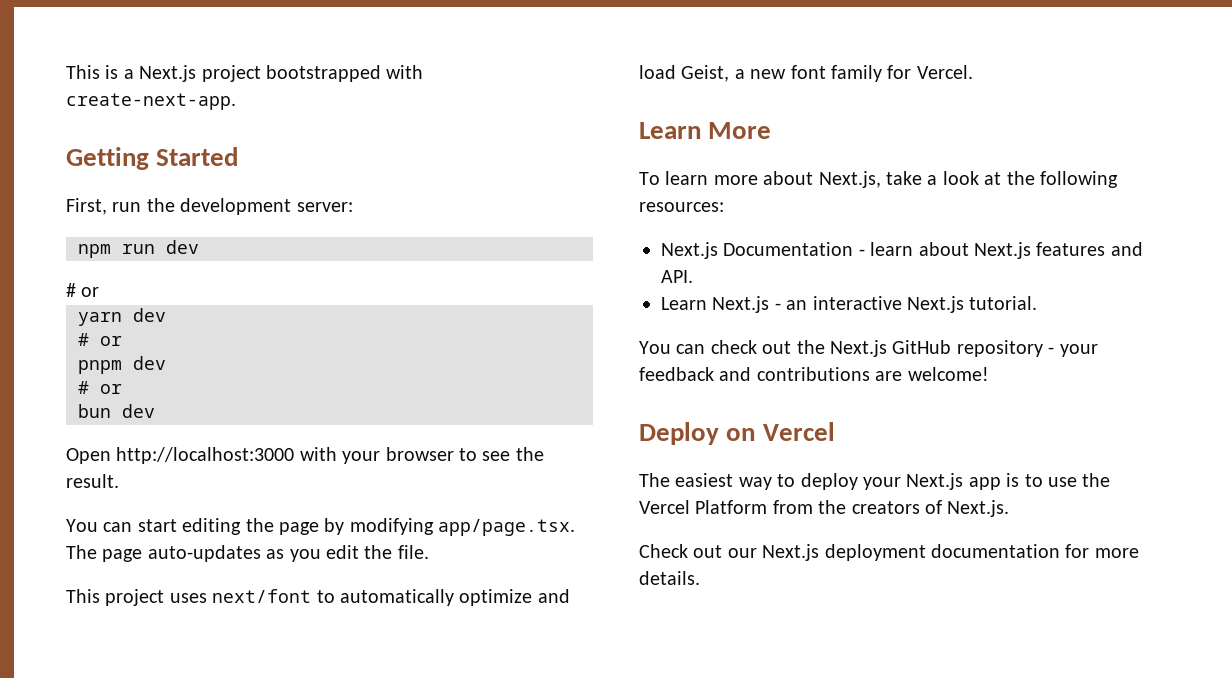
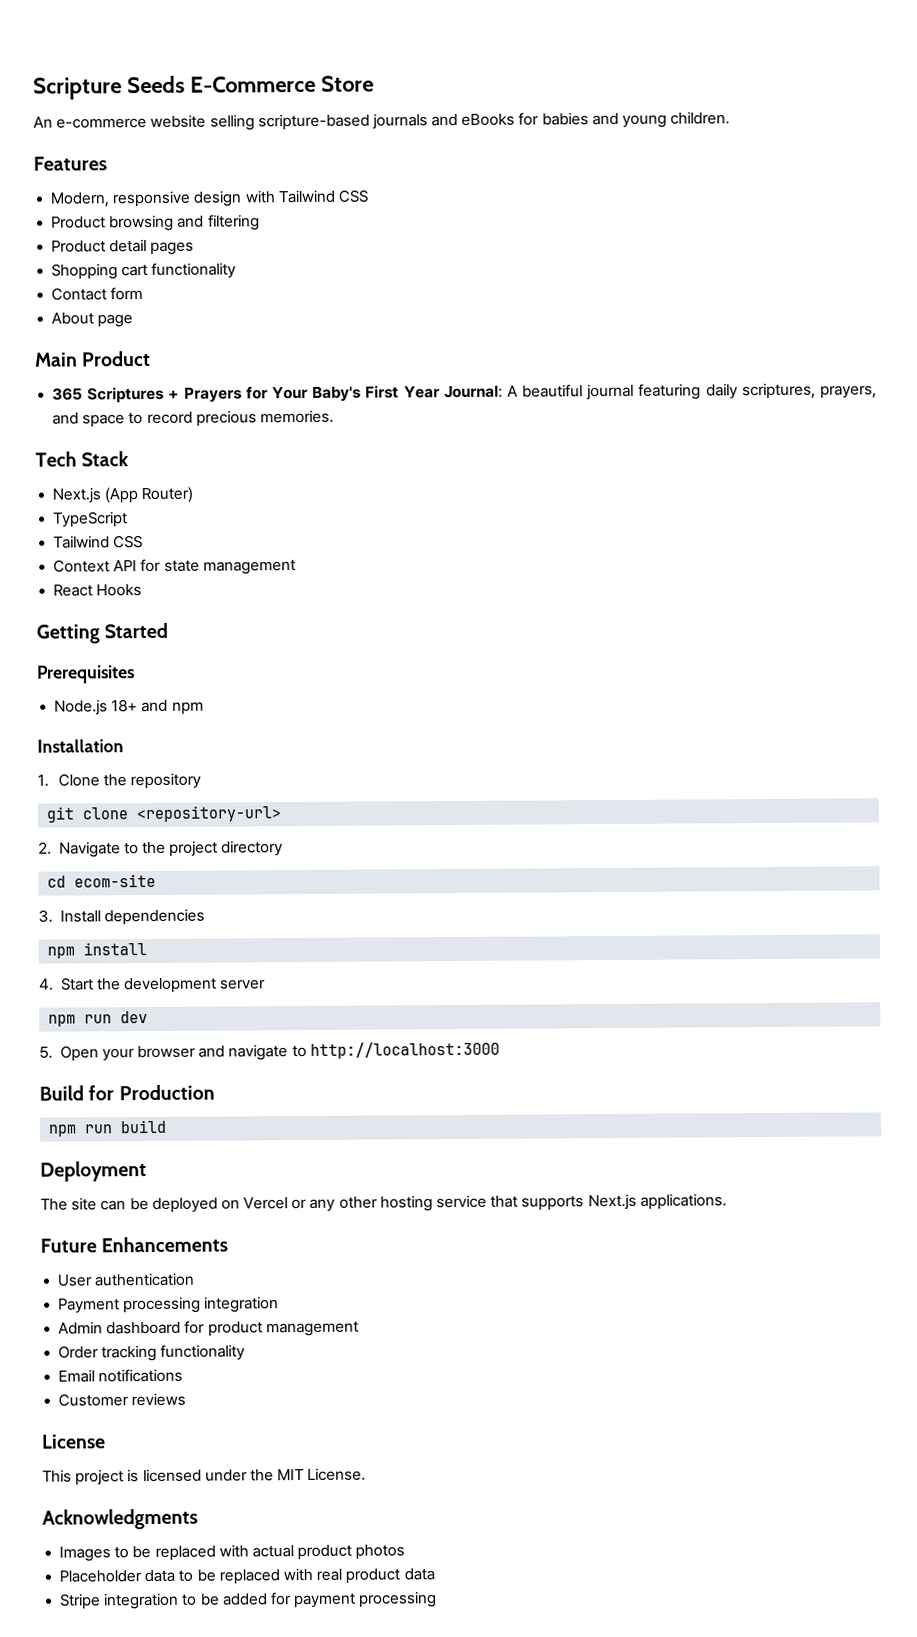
[66,65,424,82] [66,93,236,110] [66,147,239,170] [66,198,142,215] This is a Next.js project bootstrapped with create-next-app. // Getting Started // First, run -> [33,75,374,100] [33,111,731,131] [33,156,107,171] [50,189,369,208] [51,214,260,232] [51,238,195,255] [51,262,237,280] [51,287,144,301] [51,312,134,328] [34,350,152,367] [52,382,878,404] [52,409,334,428] [35,451,130,467] [52,486,194,504] [53,511,129,528] [53,535,144,549] [53,558,296,575] [53,584,143,597] [36,622,169,644] [37,665,135,684] [54,699,204,716] [37,739,124,753] [37,772,201,790] [46,805,283,823] [38,840,284,858] [47,873,157,888] [38,908,205,926] [47,942,148,959] [39,977,94,991] Scripture Seeds E-Commerce Store // An e-commerce website selling scripture-based journals and eBooks for babies and young children. // Features // Modern, responsive design with Tailwind CSS // Product browsing and filtering // Product detail pages // Shopping cart functionality // Contact form // About page // Main Product // 365 Scriptures + Prayers for Your Baby's First Year Journal: A beautiful journal featuring daily scriptures, prayers, and space to record precious memories. // Tech Stack // Next.js (App Router) // TypeScript // Tailwind CSS // Context API for state management // React Hooks // Getting Started // Prerequisites // Node.js 18+ and npm // Installation // 1. Clone the repository // git clone <repository-url> // 2. Navigate to the project directory // cd ecom-site // 3. Install dependencies // npm install // 4. Start
[296,202,353,212] server: -> [220,979,267,990] server
[66,283,100,297] [78,308,166,326] [78,333,122,346] [78,356,166,374] [78,381,122,394] [78,404,155,418] [66,447,544,464] [66,474,119,488] [66,518,576,536] [66,545,429,562] [66,589,570,606] [639,65,973,82] [639,122,772,139] [639,171,1118,188] [639,202,724,212] [661,242,1143,259] [661,270,693,283] [661,296,1038,313] [639,340,1098,357] [639,367,989,381] [639,422,835,445] [639,473,1111,490] [639,500,1010,517] [639,544,1139,561] [639,571,700,585] # or // yarn dev // # or // pnpm dev // # or // bun dev // Open http://localhost:3000 with your browser to see the result. // You can start editing the page by modifying app/page.tsx. The page auto-updates as you edit the file. // This project uses next/font to automatically optimize and load Geist, a new font family for Vercel. // Learn More // To learn more about Next.js, take a look at the following resources: // Next.js Documentation - learn about Next.js features and API. // Learn Next.js - an interactive Next.js tutorial. // You can check out the Next.js GitHub repository - your feedback and contributions are welcome! // Deploy on Vercel // The easiest way to deploy your Next.js app is to use the Vercel Platform from the creators of Next.js. // Check out our Next.js deployment documentation for more details. -> [39,1041,500,1062] [39,1084,215,1101] [48,1119,168,1137] [40,1161,147,1182] [40,1193,727,1213] [40,1236,229,1253] [57,1272,196,1287] [58,1296,280,1314] [58,1320,359,1337] [58,1344,246,1362] [58,1368,184,1383] [58,1392,187,1407] [41,1434,106,1449] [42,1467,367,1486] [42,1508,198,1530] [59,1544,406,1562] [59,1567,435,1585] [59,1591,438,1610] 5. Open your browser and navigate to http://localhost:3000 // Build for Production // npm run build // Deployment // The site can be deployed on Vercel or any other hosting service that supports Next.js applications. // Future Enhancements // User authentication // Payment processing integration // Admin dashboard for product management // Order tracking functionality // Email notifications // Customer reviews // License // This project is licensed under the MIT License. // Acknowledgments // Images to be replaced with actual product photos // Placeholder data to be replaced with real product data // Stripe integration to be added for payment processing

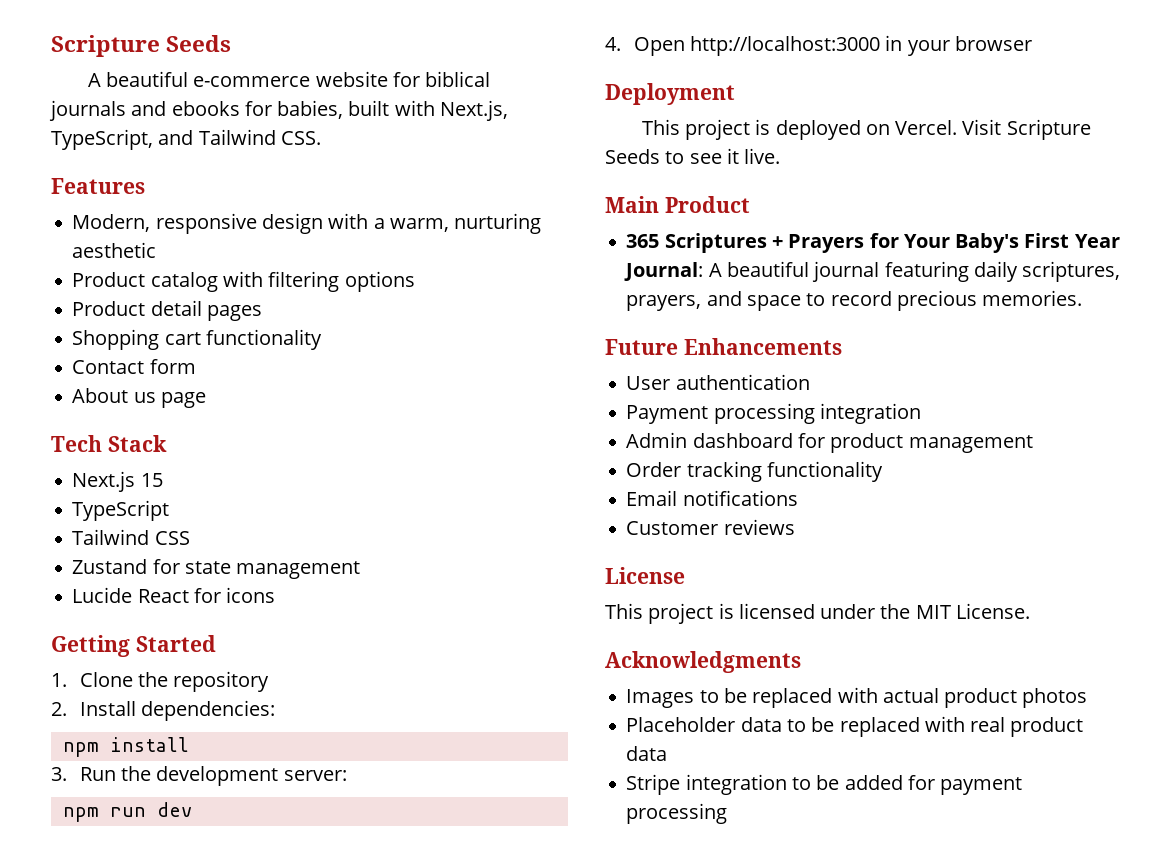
[33,75,374,100] [33,111,731,131] Scripture Seeds E-Commerce Store // An e-commerce website selling scripture-based journals and eBooks for babies and young children. -> [51,35,232,57] [87,71,491,87] [49,100,508,121] [51,129,321,150] Scripture Seeds // A beautiful e-commerce website for biblical journals and ebooks for babies, built with Next.js, TypeScript, and Tailwind CSS.
[277,189,369,204] [51,214,205,232] Tailwind CSS // Product browsing and -> [373,213,542,234] [72,242,157,258] [72,271,263,292] a warm, nurturing aesthetic // Product catalog with
(260, 222) none -> [344,271,415,292] options
(95, 318) none -> [133,392,156,403] us
(134, 321) none -> [51,435,167,452] [72,471,163,492] [72,500,170,521] [72,529,190,545] [72,559,361,579] [72,587,276,603] [51,635,216,657] [51,671,270,692] [51,700,276,721] [62,737,189,757] [51,766,347,786] [62,802,192,822] [605,35,1032,56] [605,83,735,105] [641,119,1091,140] [605,148,781,164] // Tech Stack // Next.js 15 // TypeScript // Tailwind CSS // Zustand for state management // Lucide React for icons // Getting Started // 1. Clone the repository // 2. Install dependencies: // npm install // 3. Run the development server: // npm run dev // 4. Open http://localhost:3000 in your browser // Deployment // This project is deployed on Vercel. Visit Scripture Seeds to see it live.
[35,451,130,467] [52,486,194,504] [53,511,129,528] [53,535,144,549] [53,558,296,575] [53,584,143,597] [36,622,169,644] [37,665,135,684] [54,699,204,716] [37,739,124,753] [37,772,201,790] [46,805,283,823] [38,840,284,858] [47,873,157,888] [38,908,205,926] [47,942,148,959] [39,977,267,994] [48,1011,149,1027] [39,1041,500,1062] [39,1084,215,1101] [48,1119,168,1137] [40,1161,147,1182] [40,1193,727,1213] // Tech Stack // Next.js (App Router) // TypeScript // Tailwind CSS // Context API for state management // React Hooks // Getting Started // Prerequisites // Node.js 18+ and npm // Installation // 1. Clone the repository // git clone <repository-url> // 2. Navigate to the project directory // cd ecom-site // 3. Install dependencies // npm install // 4. Start the development server // npm run dev // 5. Open your browser and navigate to http://localhost:3000 // Build for Production // npm run build // Deployment // The site can be deployed on Vercel or any other hosting service that supports Next.js applications. -> (1083, 298) none

